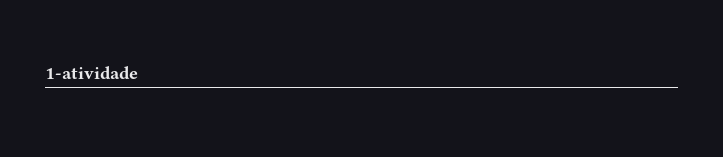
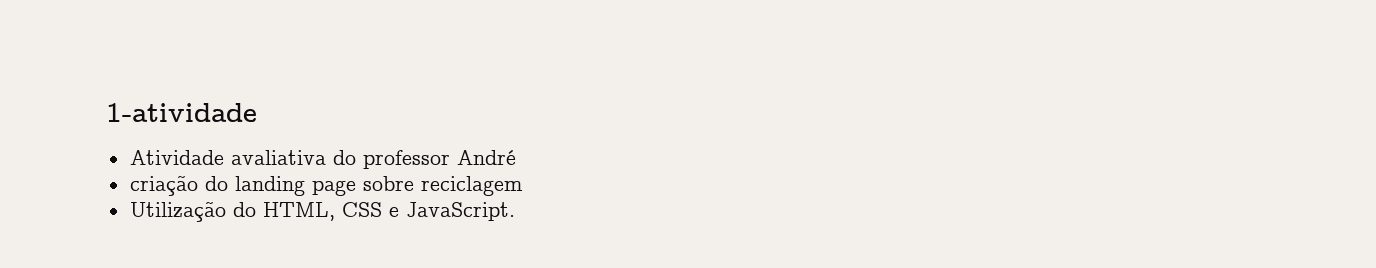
(138, 73) none -> [129,150,516,169] [129,175,523,196] [129,201,515,222] // Atividade avaliativa do professor André // criação do landing page sobre reciclagem // Utilização do HTML, CSS e JavaScript.

